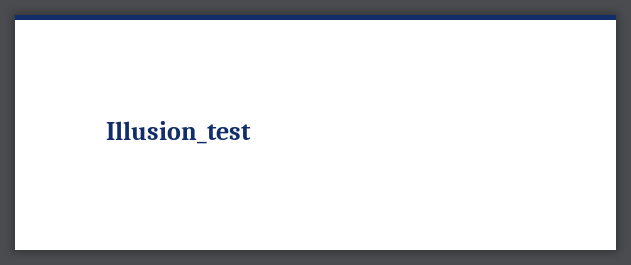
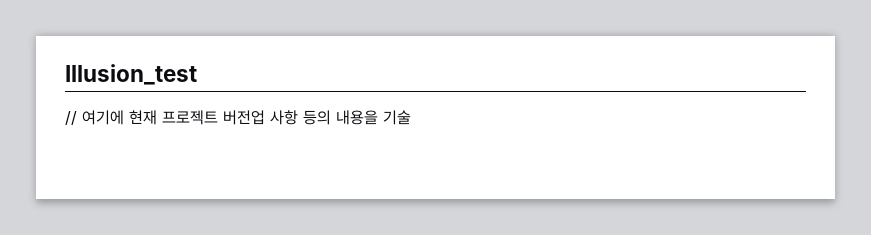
(251, 132) none -> [65,110,411,125] // // 여기에 현재 프로젝트 버전업 사항 등의 내용을 기술

